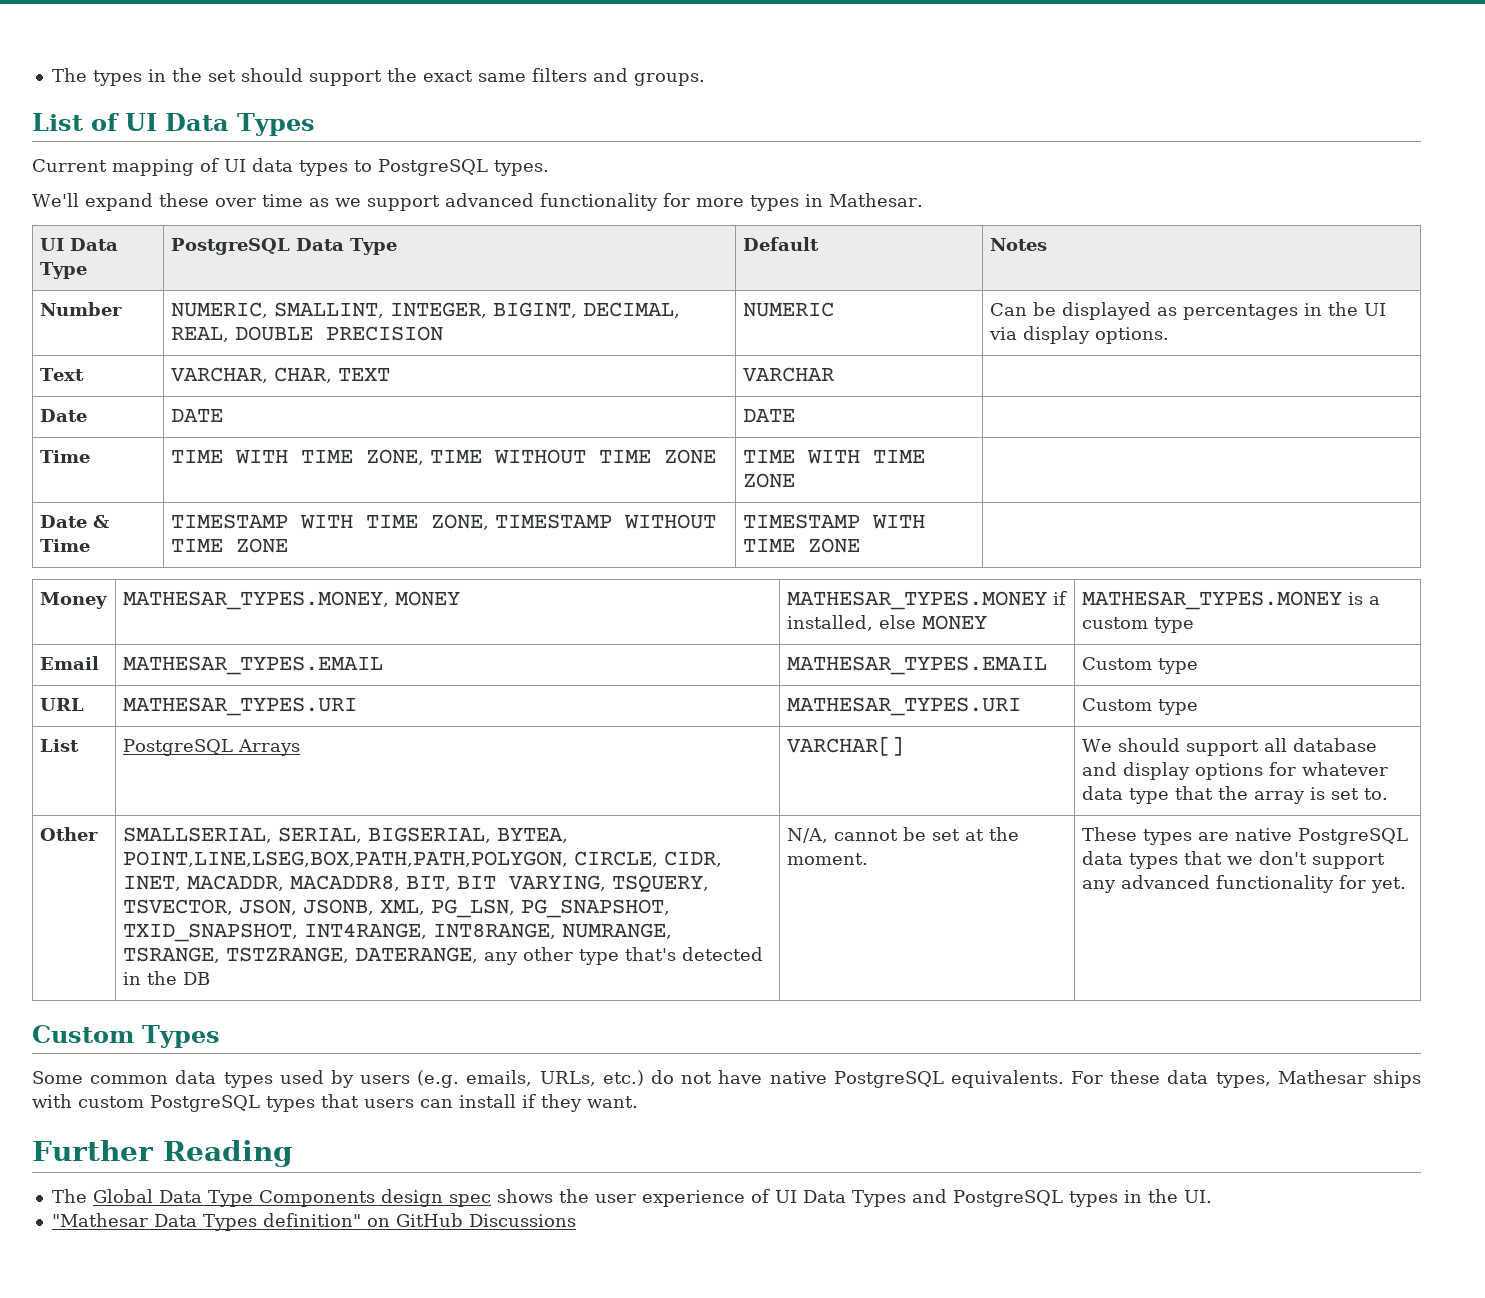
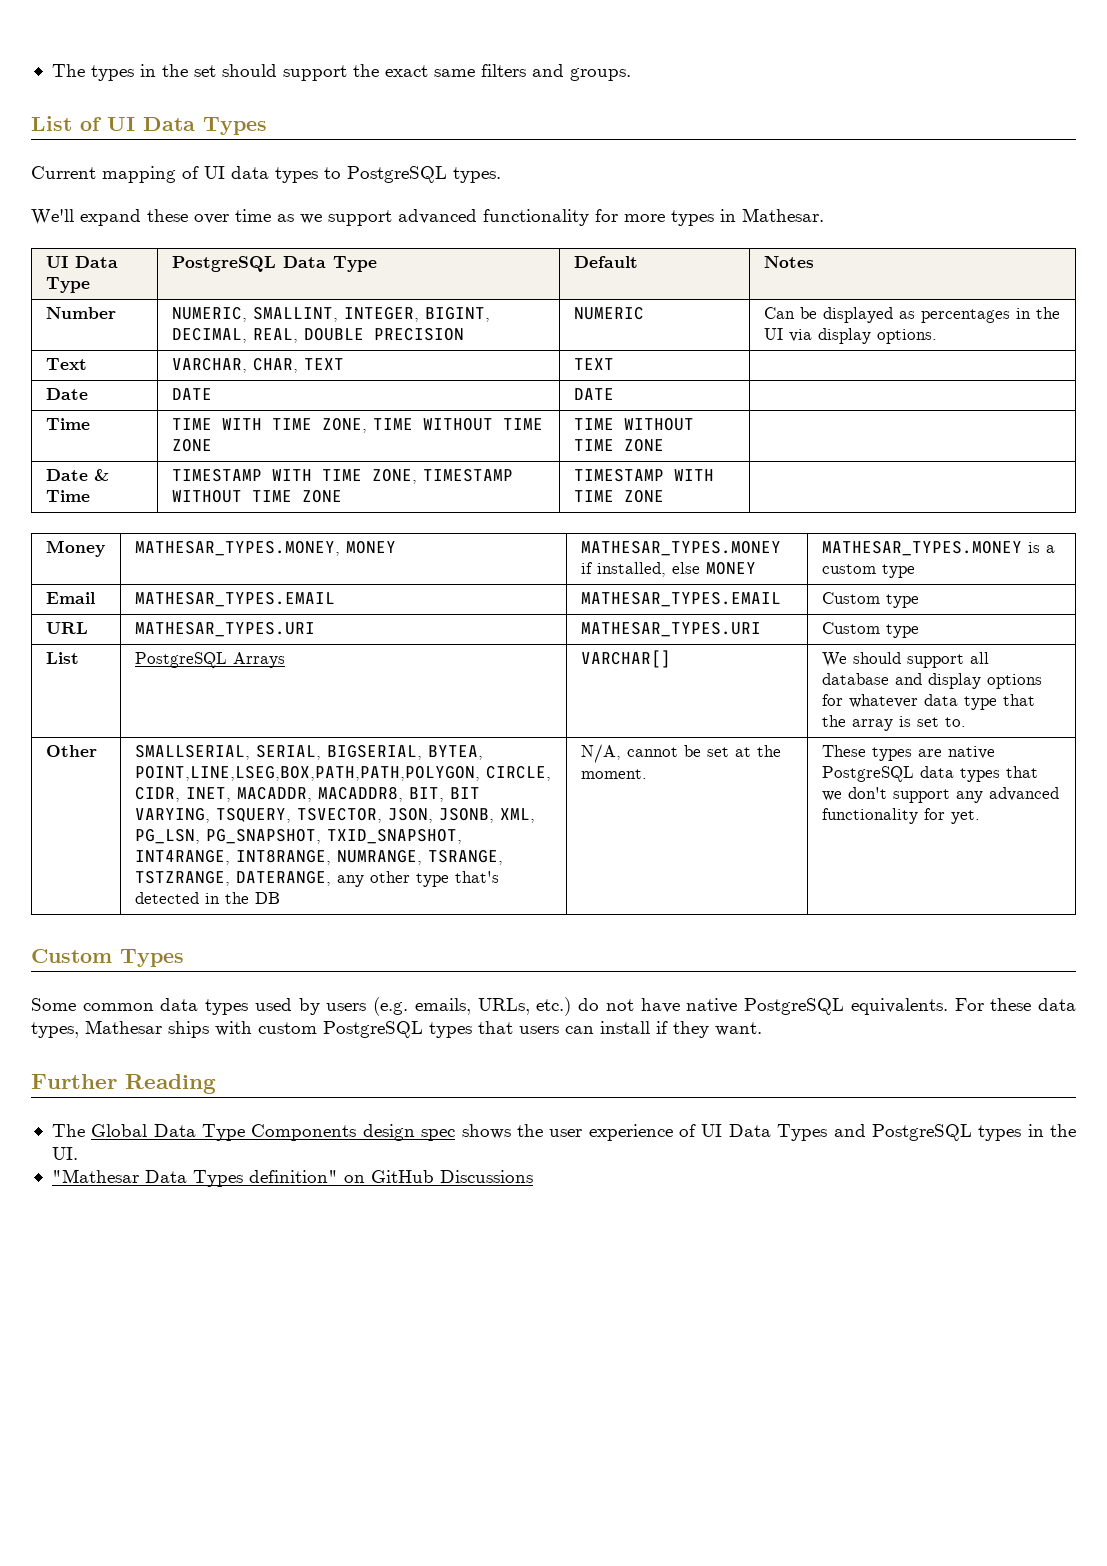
[743,367,836,382] VARCHAR -> [573,358,614,370] TEXT
[807,449,861,464] WITH -> [623,418,694,431] WITHOUT

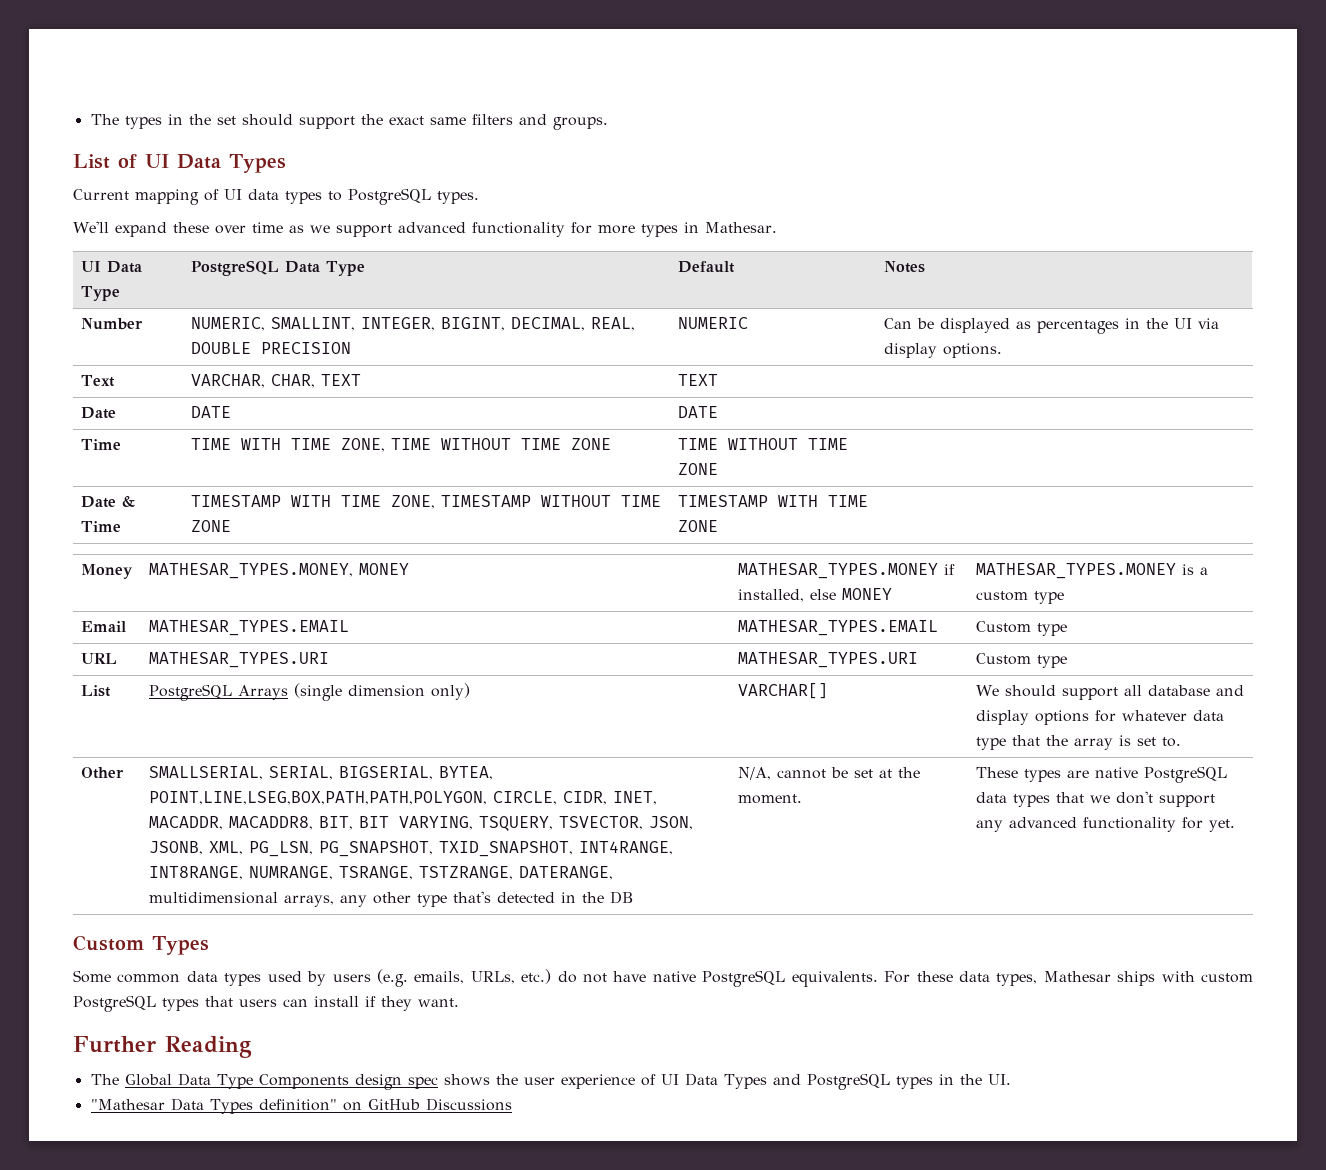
(285, 660) none -> [294,683,471,701] (single dimension only)
(331, 878) none -> [149,892,335,907] multidimensional arrays,

